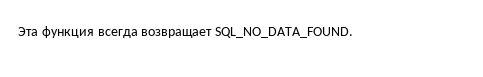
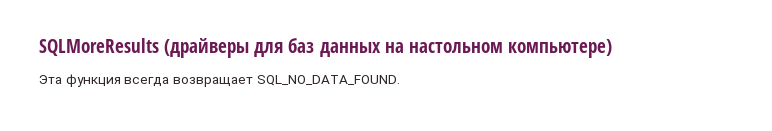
(18, 31) none -> [39,38,612,58] SQLMoreResults (драйверы для баз данных на настольном компьютере) //

